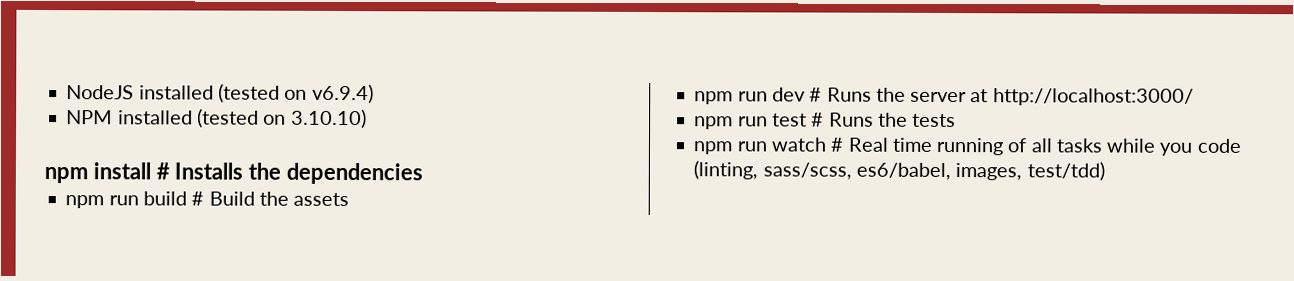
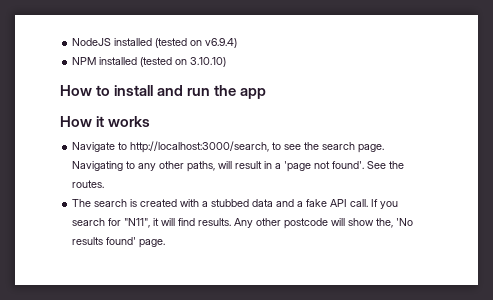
[44,162,424,185] [65,191,350,209] [694,87,1194,106] [694,112,957,130] [693,137,1242,156] [693,160,1105,181] npm install # Installs the dependencies // npm run build # Build the assets // npm run dev # Runs the server at http://localhost:3000/ // npm run test # Runs the tests // npm run watch # Real time running of all tasks while you code (linting, sass/scss, es6/babel, images, test/tdd) -> [60,85,267,99] [60,116,151,127] [72,141,385,153] [72,161,405,172] [72,180,105,188] [72,199,399,209] [72,218,414,229] [72,237,166,248] How to install and run the app // How it works // Navigate to http://localhost:3000/search, to see the search page. Navigating to any other paths, will result in a 'page not found'. See the routes. // The search is created with a stubbed data and a fake API call. If you search for "N11", it will find results. Any other postcode will show the, 'No results found' page.

